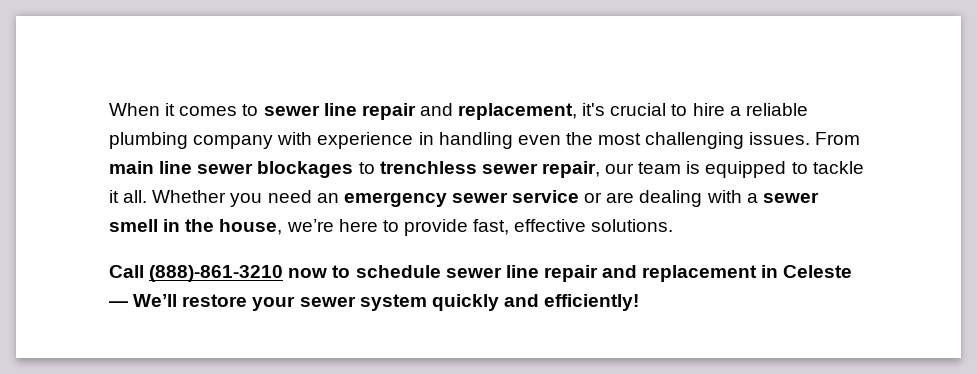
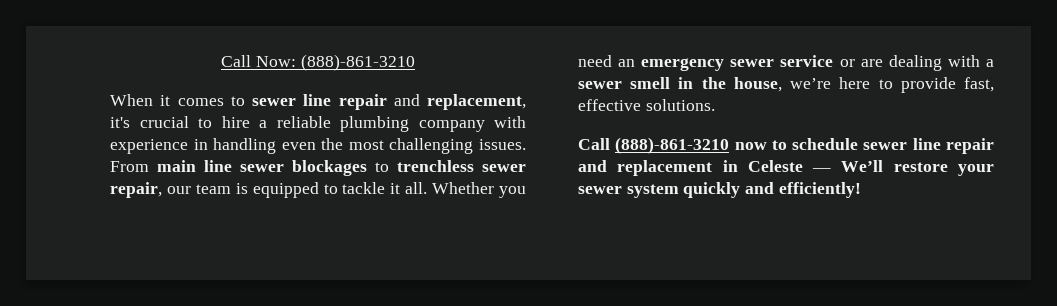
(109, 109) none -> [221,54,415,71] Call Now: (888)-861-3210 //

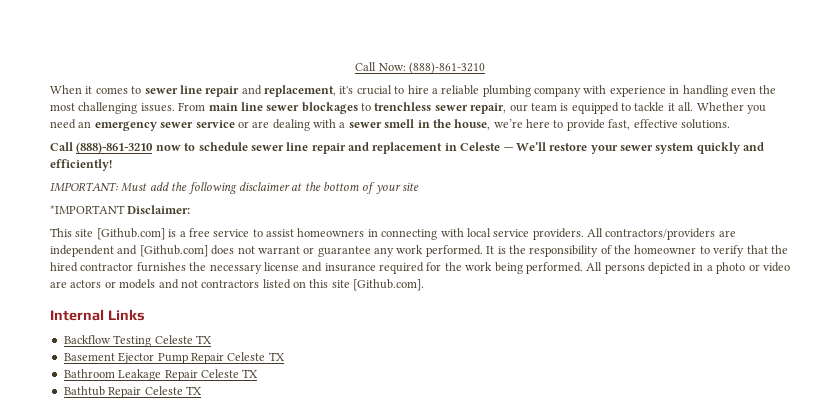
(861, 190) none -> [50,182,420,194] [50,205,191,214] [50,228,736,240] [50,245,788,257] [50,262,790,274] [50,279,425,291] [50,309,145,321] [63,335,212,347] [63,352,285,364] [63,369,259,381] [63,386,202,398] // IMPORTANT: Must add the following disclaimer at the bottom of your site // *IMPORTANT Disclaimer: // This site [Github.com] is a free service to assist homeowners in connecting with local service providers. All contractors/providers are independent and [Github.com] does not warrant or guarantee any work performed. It is the responsibility of the homeowner to verify that the hired contractor furnishes the necessary license and insurance required for the work being performed. All persons depicted in a photo or video are actors or models and not contractors listed on this site [Github.com]. // Internal Links // Backflow Testing Celeste TX // Basement Ejector Pump Repair Celeste TX // Bathroom Leakage Repair Celeste TX // Bathtub Repair Celeste TX

